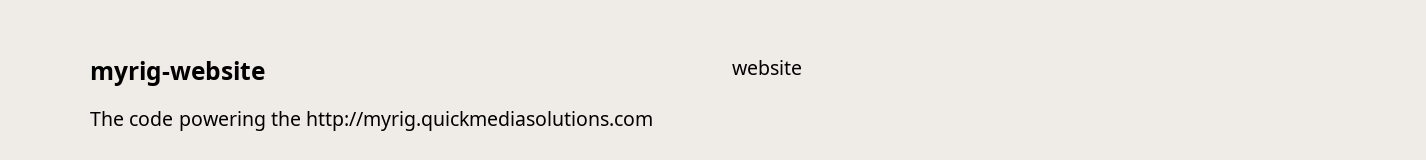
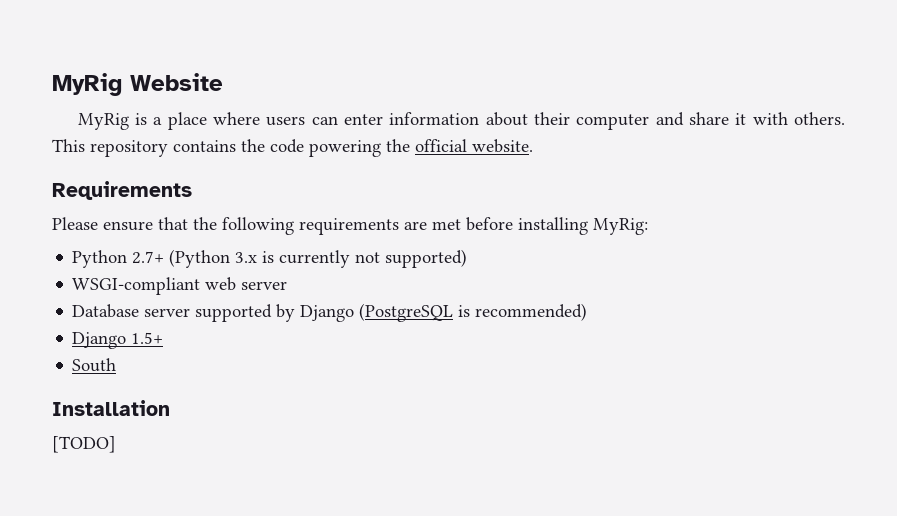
[90,61,265,86] [90,111,654,131] [732,60,802,75] myrig-website // The code powering the http://myrig.quickmediasolutions.com website -> [52,73,223,96] [77,112,845,130] [52,139,533,157] [52,181,192,200] [52,217,648,235] [72,249,468,268] [72,277,288,295] [72,303,588,322] [72,332,164,349] [72,358,117,372] [52,400,170,416] [52,436,116,453] MyRig Website // MyRig is a place where users can enter information about their computer and share it with others. This repository contains the code powering the official website. // Requirements // Please ensure that the following requirements are met before installing MyRig: // Python 2.7+ (Python 3.x is currently not supported) // WSGI-compliant web server // Database server supported by Django (PostgreSQL is recommended) // Django 1.5+ // South // Installation // [TODO]

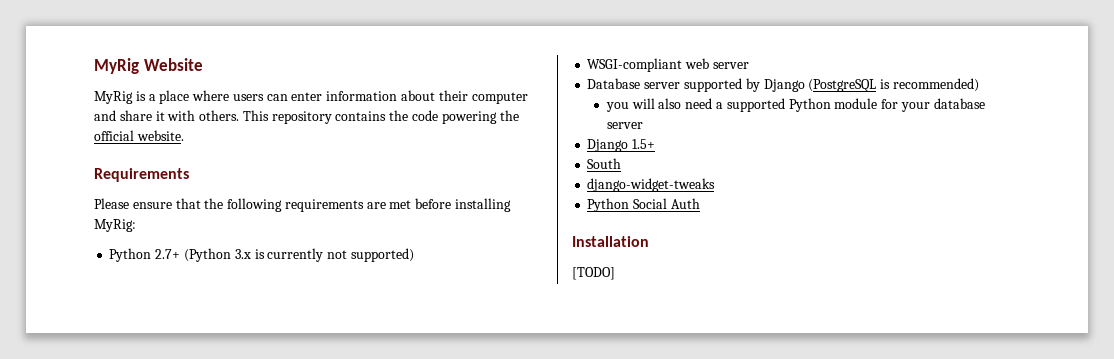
(588, 312) none -> [605,98,985,112] [606,122,643,129] // you will also need a supported Python module for your database server
(117, 365) none -> [587,178,716,192] [587,198,700,212] // django-widget-tweaks // Python Social Auth

